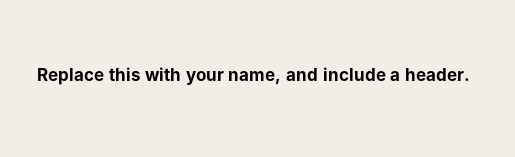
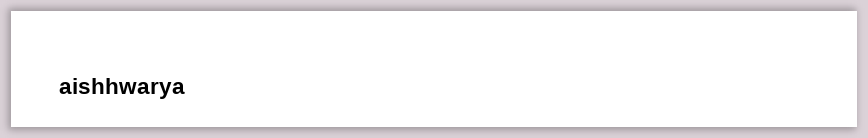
[37,67,470,85] Replace this with your name, and include a header. -> [59,78,185,99] aishhwarya

